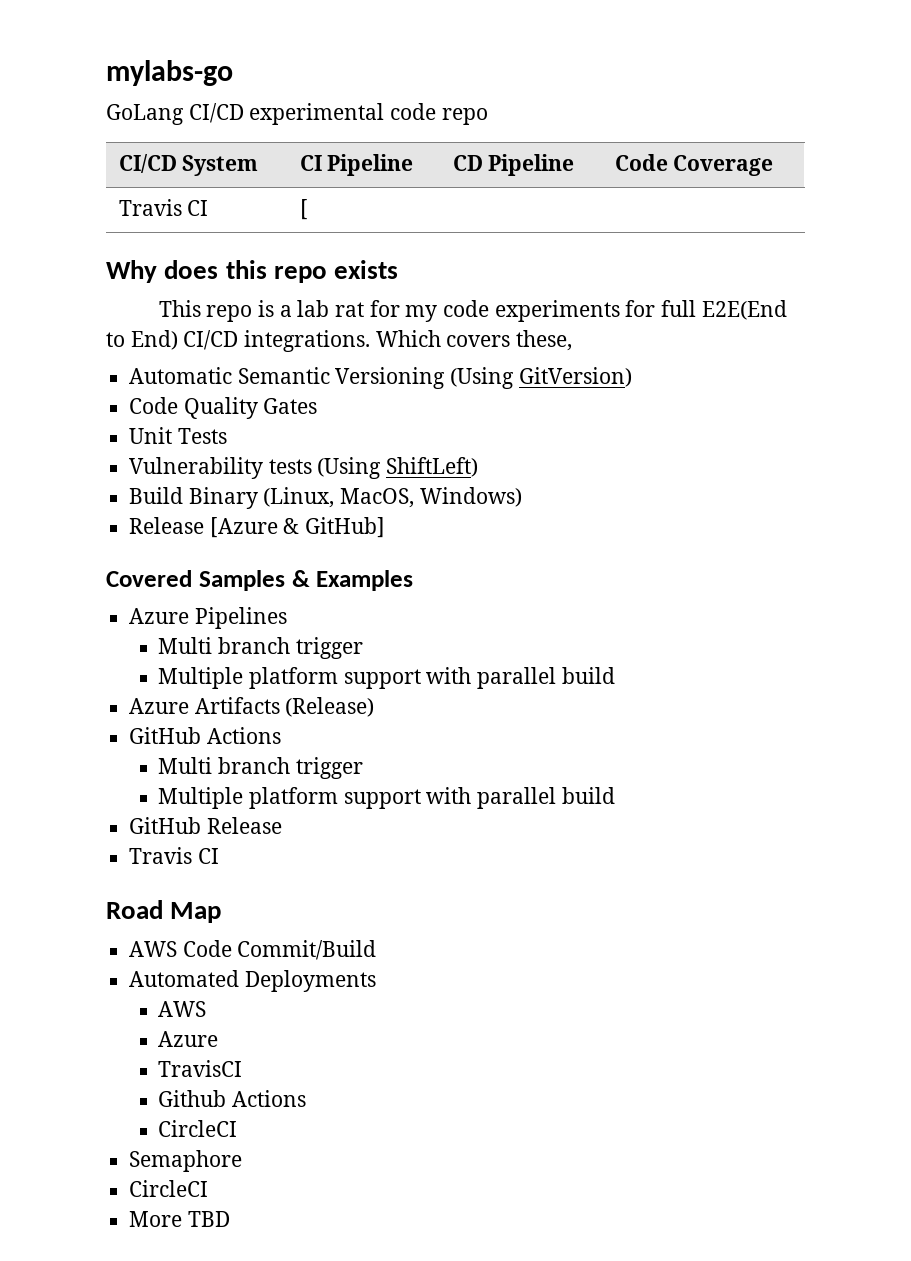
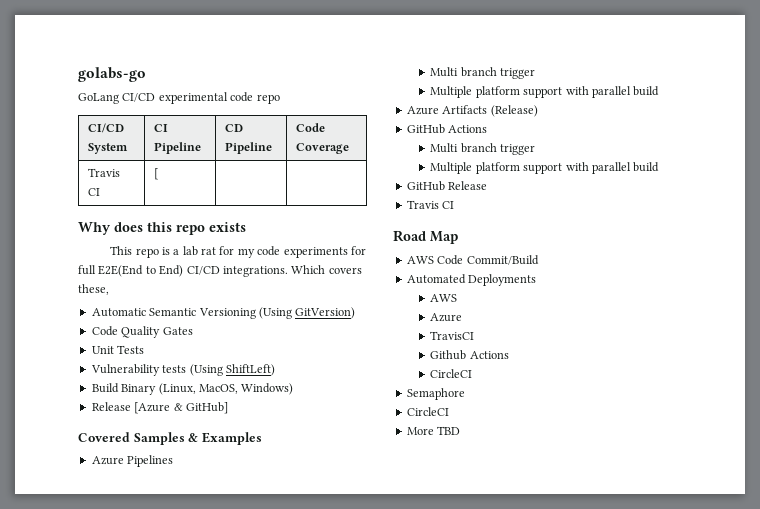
[106,60,233,86] mylabs-go -> [78,67,146,82] golabs-go

